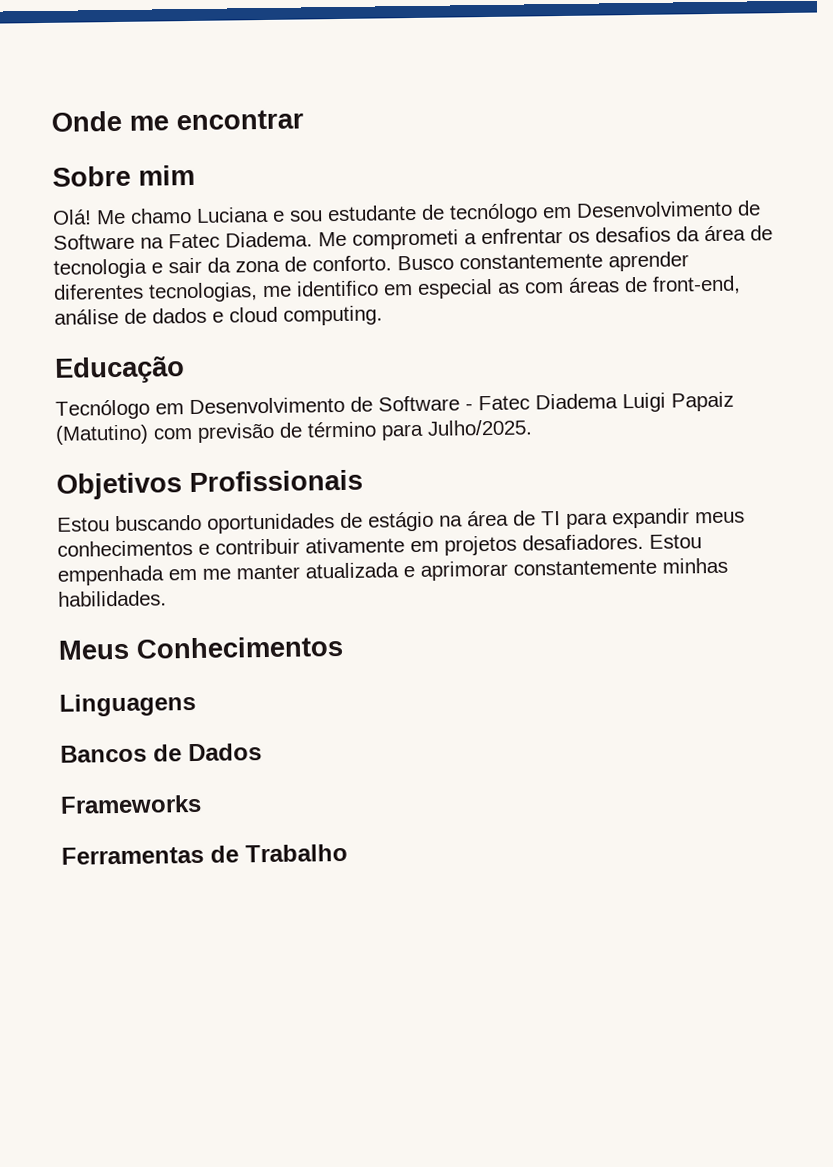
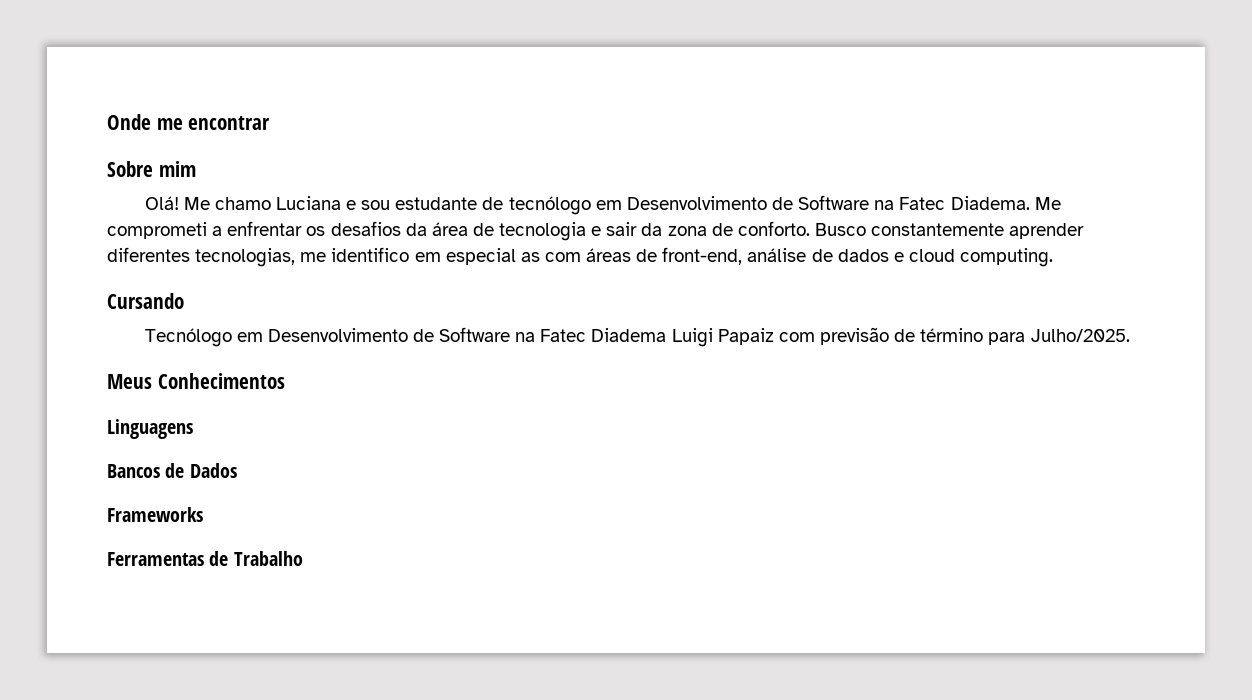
[54,356,185,384] Educação -> [107,293,184,309] Cursando
[465,403,473,411] - -> [515,332,536,342] na
[55,424,149,445] (Matutino) -> (774, 336) none
[56,469,363,500] [57,508,745,534] [57,533,702,557] [57,557,728,586] [58,590,167,607] // Objetivos Profissionais // Estou buscando oportunidades de estágio na área de TI para expandir meus conhecimentos e contribuir ativamente em projetos desafiadores. Estou empenhada em me manter atualizada e aprimorar constantemente minhas habilidades. -> (1130, 335) none

